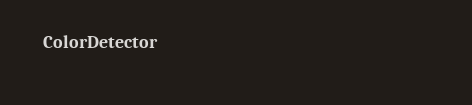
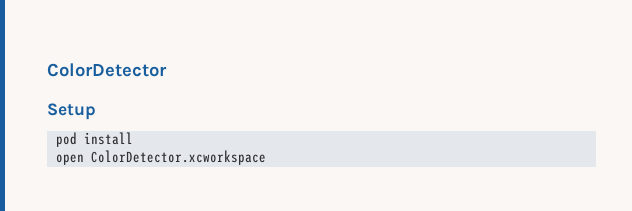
(158, 41) none -> [47,103,96,120] [55,132,133,147] [55,150,266,165] // Setup // pod install // open ColorDetector.xcworkspace

